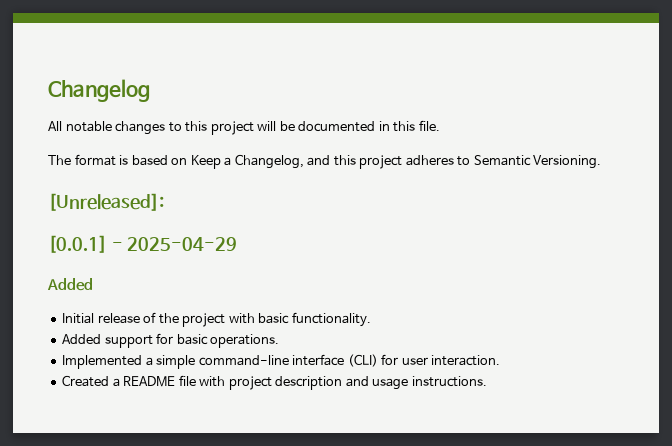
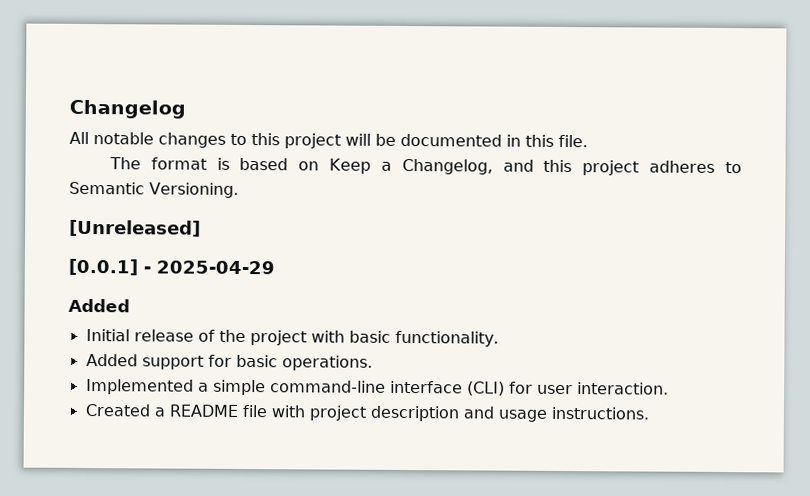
[48,193,164,211] [Unreleased]: -> [69,219,201,237] [Unreleased]

